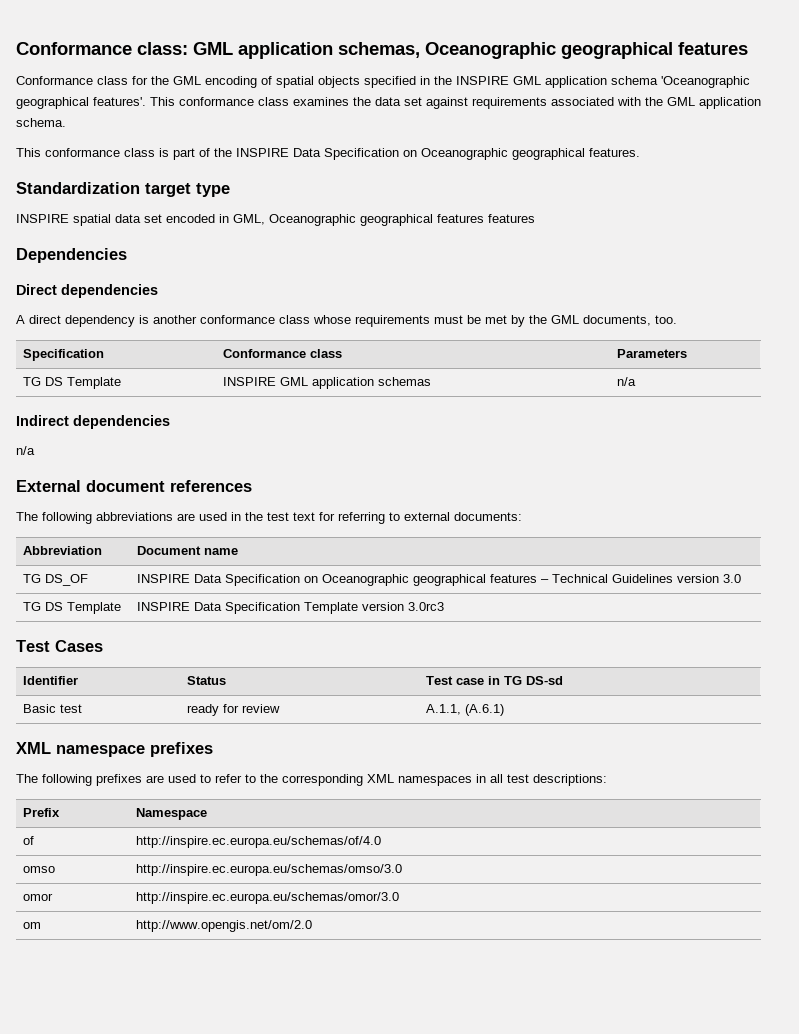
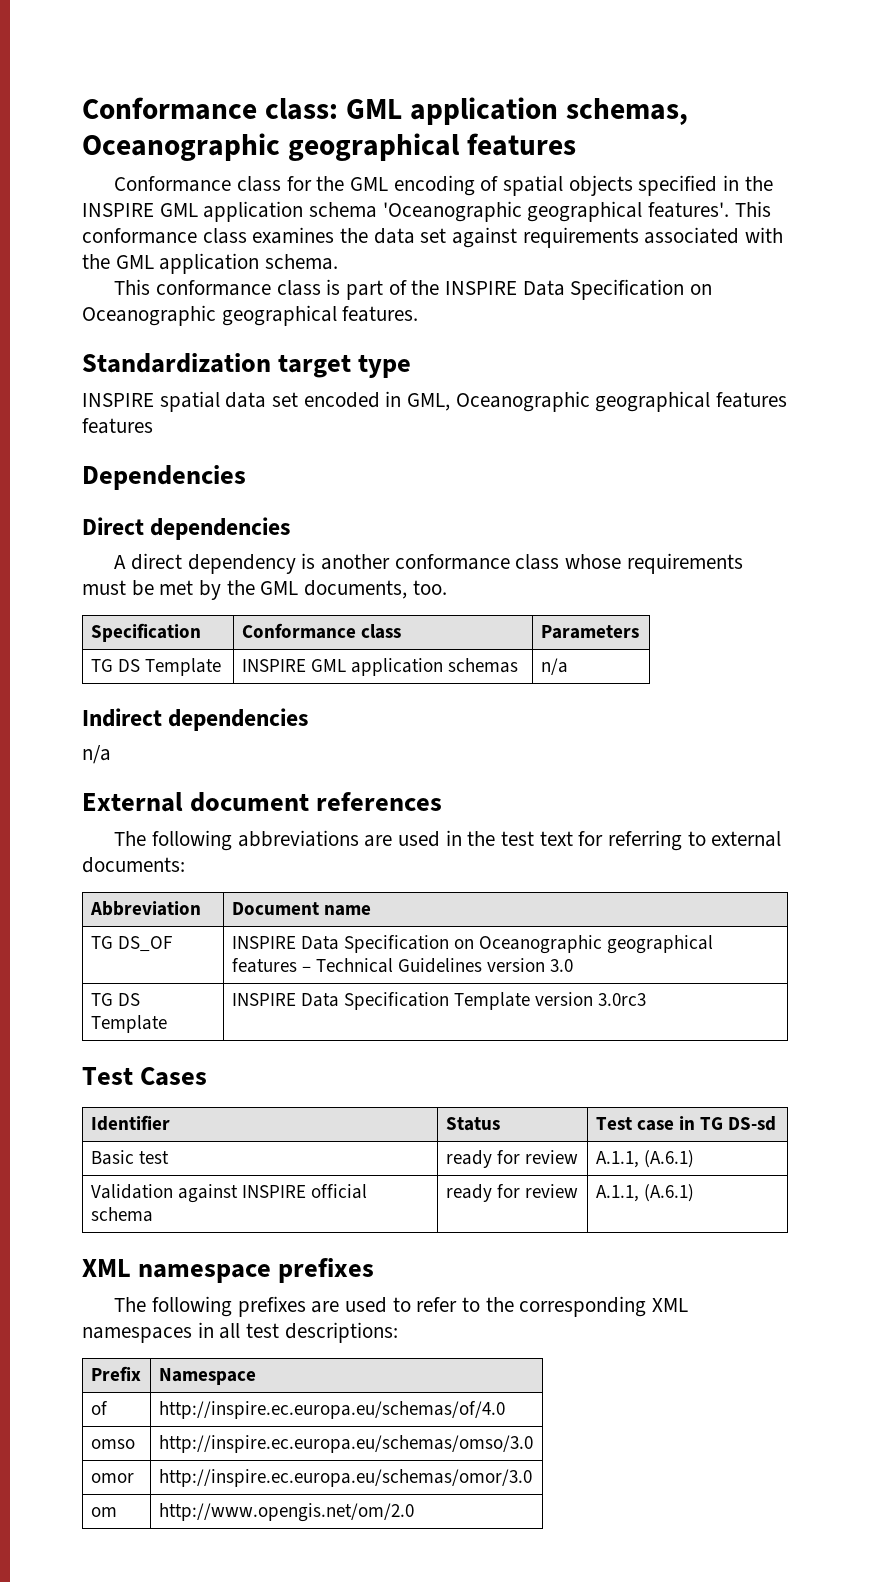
(504, 710) none -> [90,1184,368,1203] [90,1207,153,1222] [445,1184,578,1202] [595,1184,694,1202] // Validation against INSPIRE official schema | ready for review | A.1.1, (A.6.1)

